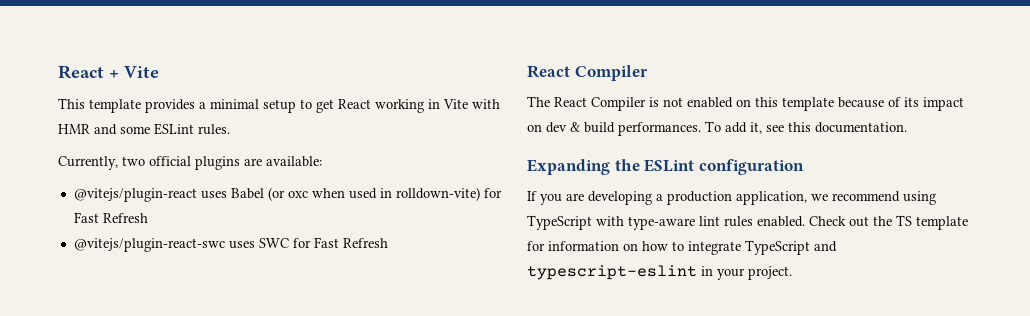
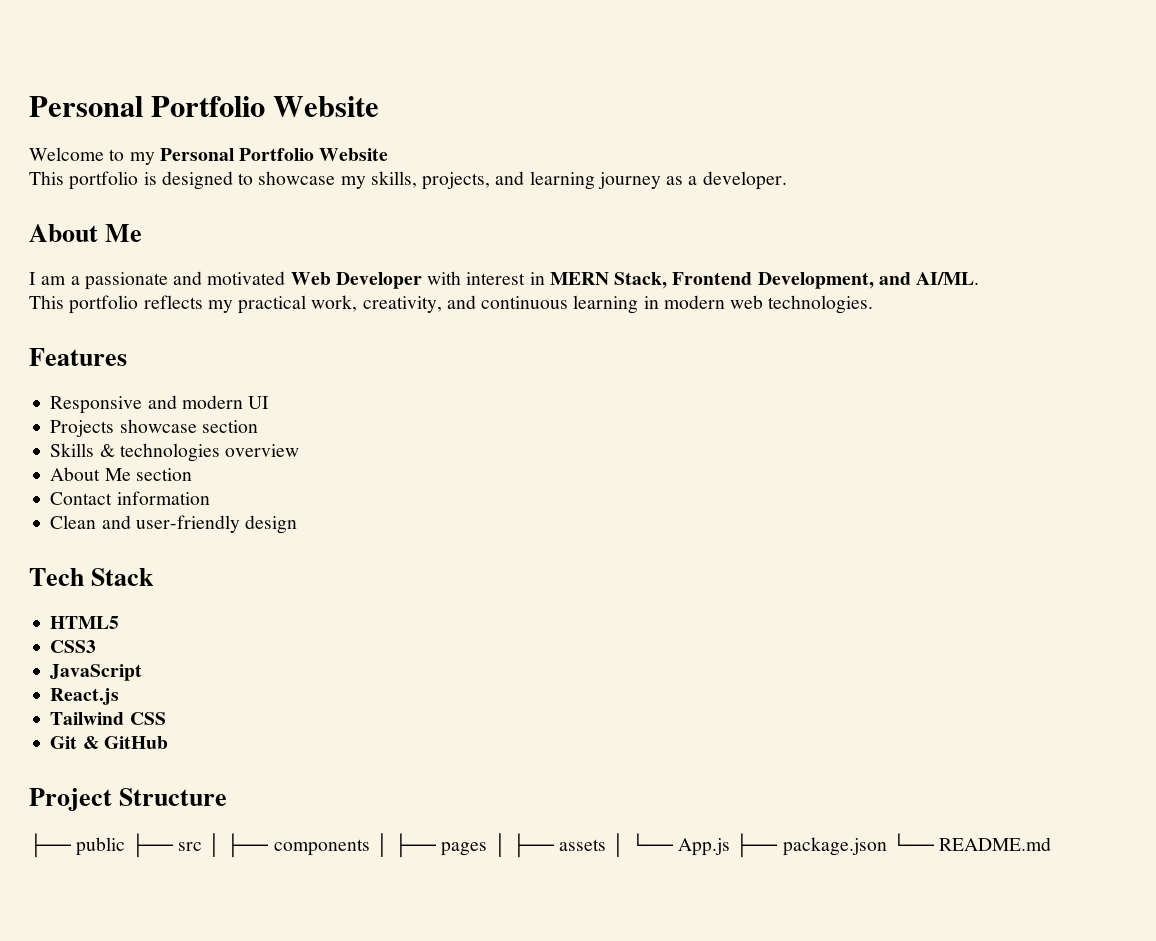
[58,65,159,79] [58,98,500,113] [58,123,230,135] [58,156,322,170] [73,187,502,202] [73,212,148,223] [73,237,388,252] [527,65,648,81] [527,96,964,111] [527,121,907,136] [527,159,804,175] [527,191,936,205] [527,215,968,230] [527,240,837,255] [527,265,792,280] React + Vite // This template provides a minimal setup to get React working in Vite with HMR and some ESLint rules. // Currently, two official plugins are available: // @vitejs/plugin-react uses Babel (or oxc when used in rolldown-vite) for Fast Refresh // @vitejs/plugin-react-swc uses SWC for Fast Refresh // React Compiler // The React Compiler is not enabled on this template because of its impact on dev & build performances. To add it, see this documentation. // Expanding the ESLint configuration // If you are developing a production application, we recommend using TypeScript with type-aware lint rules enabled. Check out the TS template for information on how to integrate TypeScript and typescript-eslint in your project. -> [29,96,380,117] [29,147,389,165] [29,171,787,190] [29,224,143,242] [29,271,980,290] [29,295,874,314] [29,348,127,366] [50,395,270,414] [50,419,258,437] [50,443,300,462] [50,467,192,481] [50,491,210,505] [50,515,298,534] [29,568,155,586] [50,616,120,629] [50,640,97,653] [50,664,143,681] [50,688,120,705] [50,712,166,725] [50,736,168,749] [29,788,228,811] [29,833,1052,858] Personal Portfolio Website // Welcome to my Personal Portfolio Website // This portfolio is designed to showcase my skills, projects, and learning journey as a developer. // About Me // I am a passionate and motivated Web Developer with interest in MERN Stack, Frontend Development, and AI/ML. // This portfolio reflects my practical work, creativity, and continuous learning in modern web technologies. // Features // Responsive and modern UI // Projects showcase section // Skills & technologies overview // About Me section // Contact information // Clean and user-friendly design // Tech Stack // HTML5 // CSS3 // JavaScript // React.js // Tailwind CSS // Git & GitHub // Project Structure // ├── public ├── src │ ├── components │ ├── pages │ ├── assets │ └── App.js ├── package.json └── README.md

